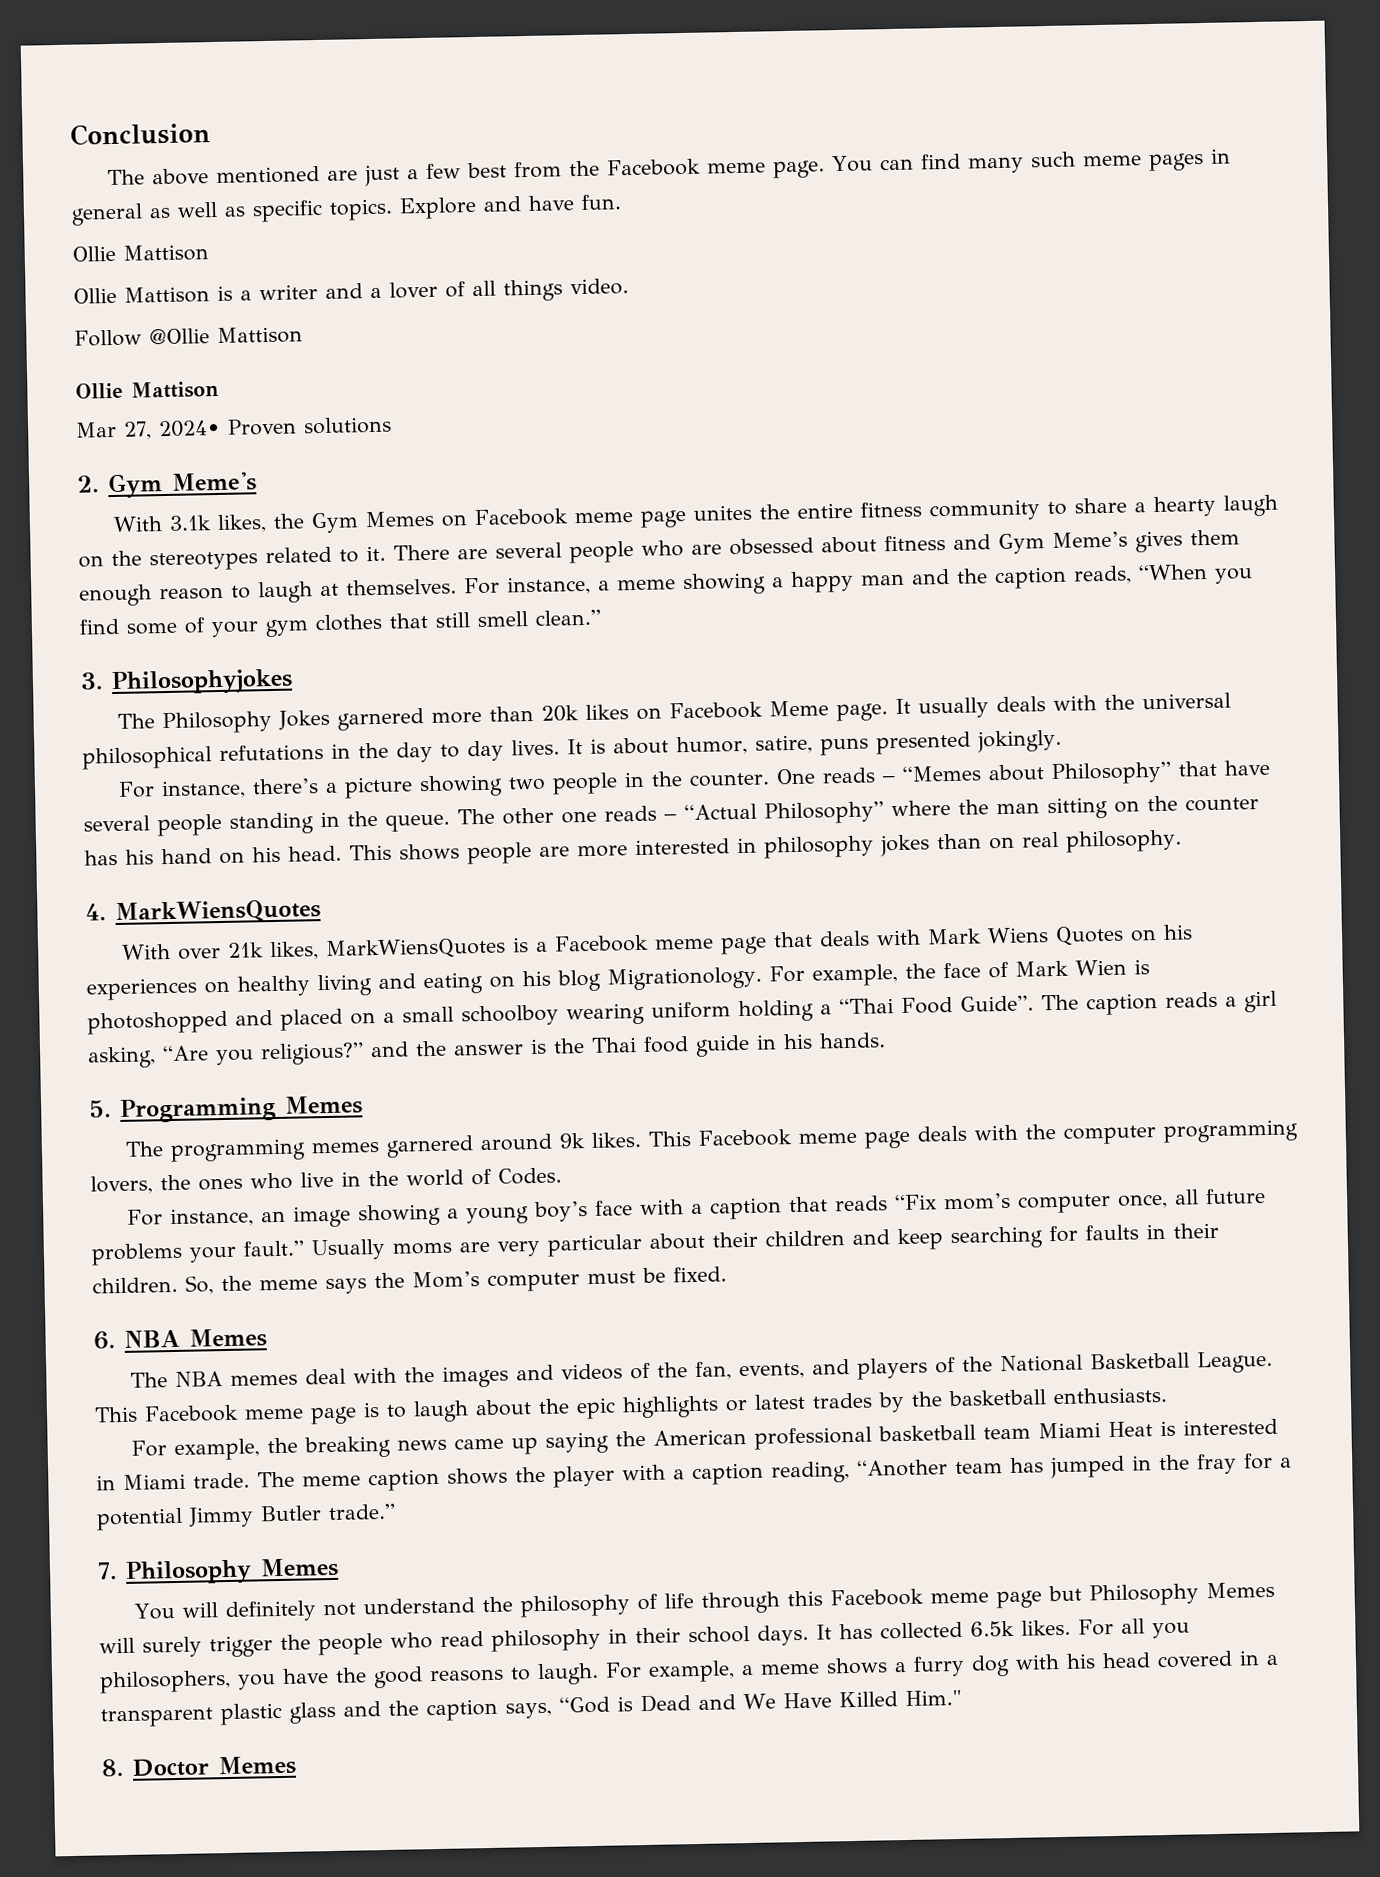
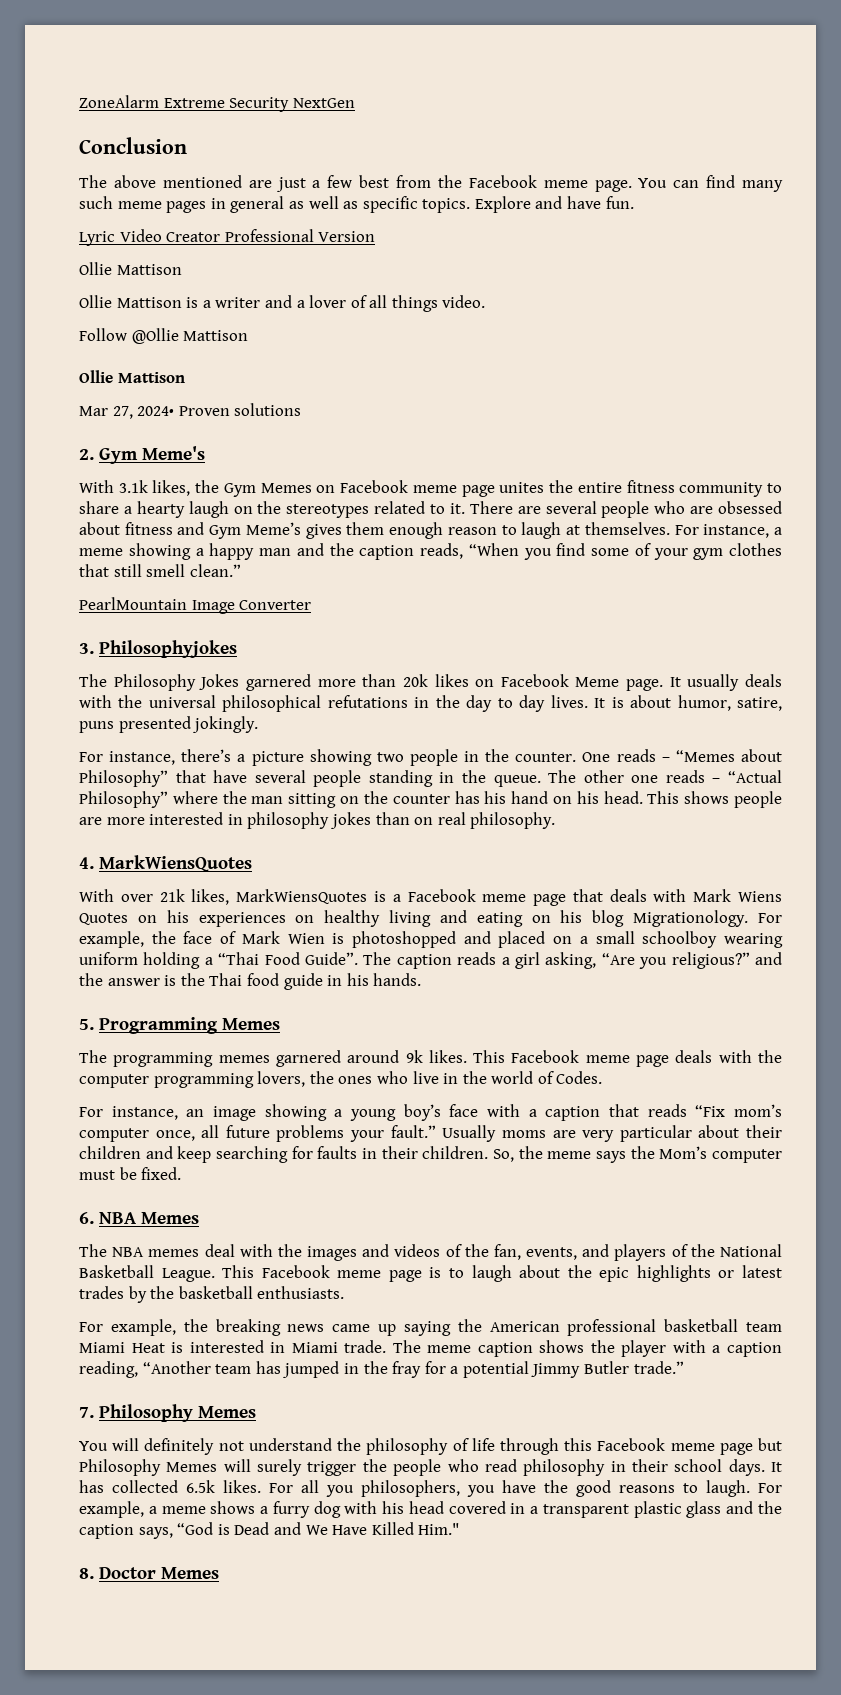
(70, 134) none -> [79,95,355,112] ZoneAlarm Extreme Security NextGen //
(621, 202) none -> [79,229,376,246] // Lyric Video Creator Professional Version
(601, 617) none -> [79,597,312,614] // PearlMountain Image Converter

